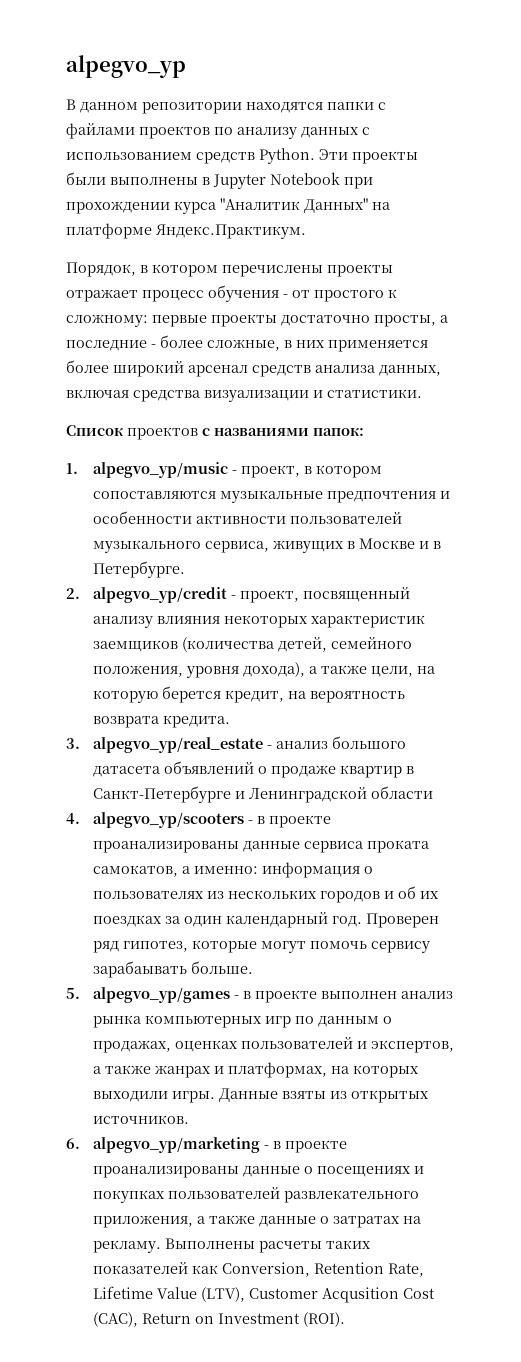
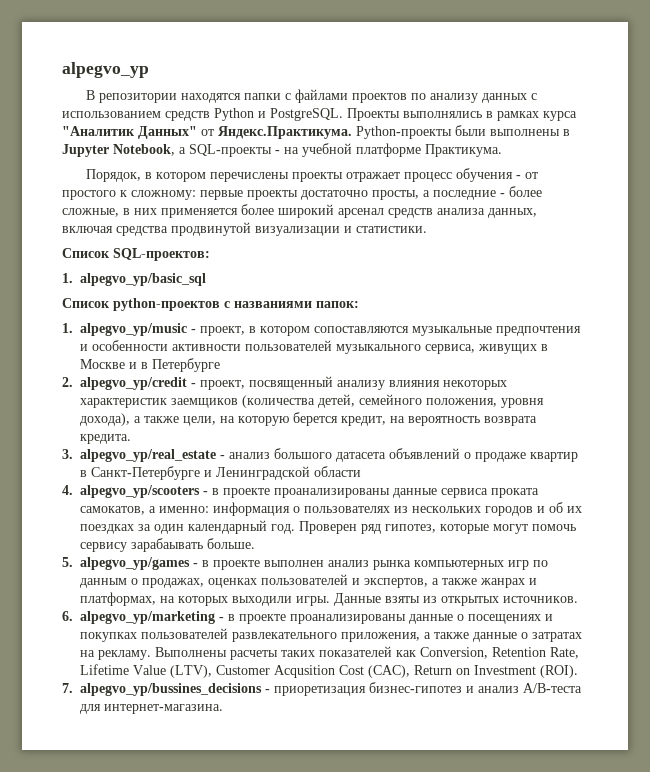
[80,102,138,113] данном -> (95, 95) none
[259,148,418,164] [66,172,373,189] [66,198,390,214] [66,223,306,239] Python. Эти проекты были выполнены в Jupyter Notebook при прохождении курса "Аналитик Данных" на платформе Яндекс.Практикум. -> [214,108,577,121] [62,125,570,139] [62,143,502,157] Python и PostgreSQL. Проекты выполнялись в рамках курса "Аналитик Данных" от Яндекс.Практикума. Python-проекты были выполнены в Jupyter Notebook, а SQL-проекты - на учебной платформе Практикума.
(200, 396) none -> [171,222,251,236] продвинутой
[127,427,198,440] проектов -> [113,248,210,261] [62,273,206,286] [62,298,220,311] SQL-проектов: // 1. alpegvo_yp/basic_sql // Список python-проектов
[93,561,186,578] Петербурге. -> [152,358,220,372] Петербурге
(346, 1319) none -> [62,682,582,696] [80,704,223,714] // 7. alpegvo_yp/bussines_decisions - приоретизация бизнес-гипотез и анализ A/B-теста для интернет-магазина.

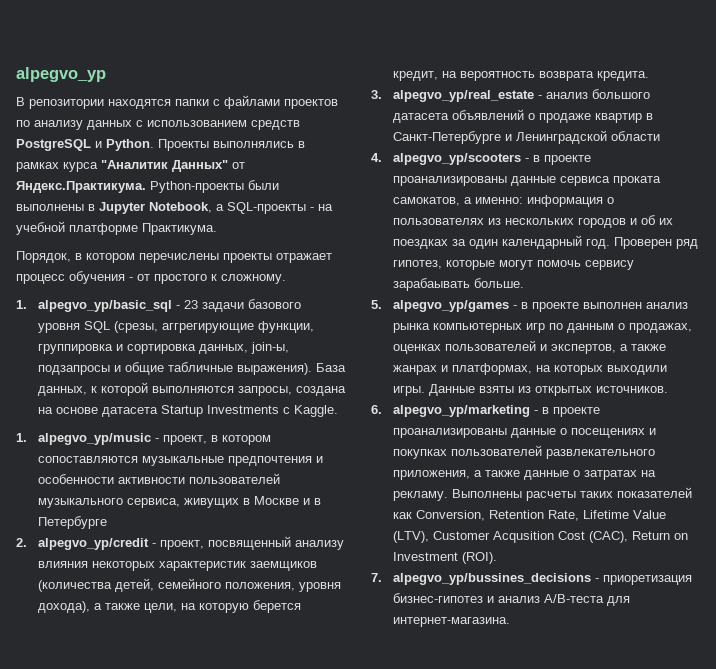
[214,108,343,121] Python и PostgreSQL. -> [16,139,154,151] PostgreSQL и Python.
[131,186,542,200] [62,204,537,218] [62,222,427,236] [62,248,210,261] [62,273,206,286] [62,298,359,311] сложному: первые проекты достаточно просты, а последние - более сложные, в них применяется более широкий арсенал средств анализа данных, включая средства продвинутой визуализации и статистики. // Список SQL-проектов: // 1. alpegvo_yp/basic_sql // Список python-проектов с названиями папок: -> [221,274,286,284] [16,299,301,312] [37,321,314,333] [37,342,289,354] [37,362,346,375] [37,382,346,396] [37,405,338,417] сложному. // 1. alpegvo_yp/basic_sql - 23 задачи базового уровня SQL (срезы, аггрегирующие функции, группировка и сортировка данных, join-ы, подзапросы и общие табличные выражения). База данных, к которой выполняются запросы, создана на основе датасета Startup Investments с Kaggle.

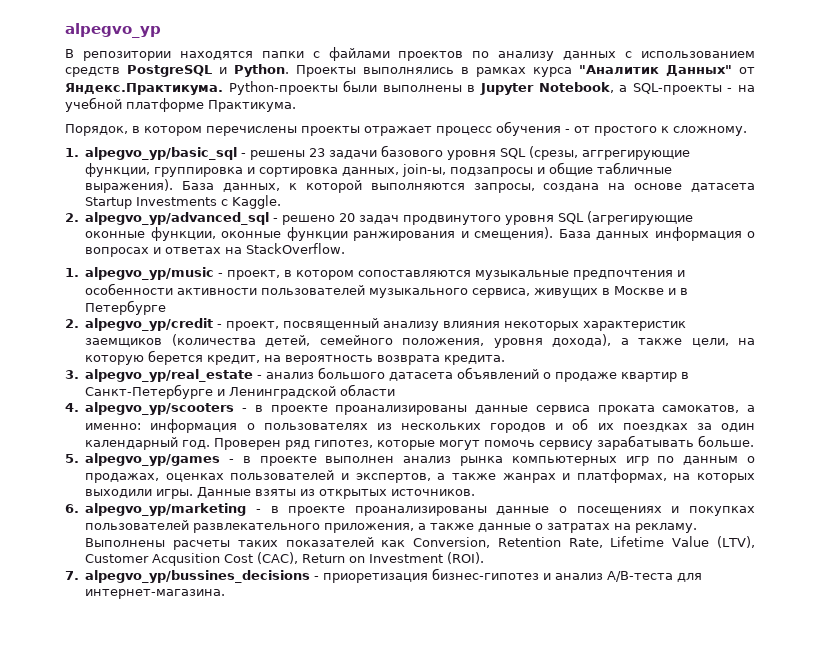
(180, 307) none -> [250,150,306,160] решены
(338, 411) none -> [65,211,694,225] [85,227,756,241] [85,243,346,257] // 2. alpegvo_yp/advanced_sql - решено 20 задач продвинутого уровня SQL (агрегирующие оконные функции, оконные функции ранжирования и смещения). База данных информация о вопросах и ответах на StackOverflow.
[392,278,470,291] зарабаывать -> [597,435,695,450] зарабатывать

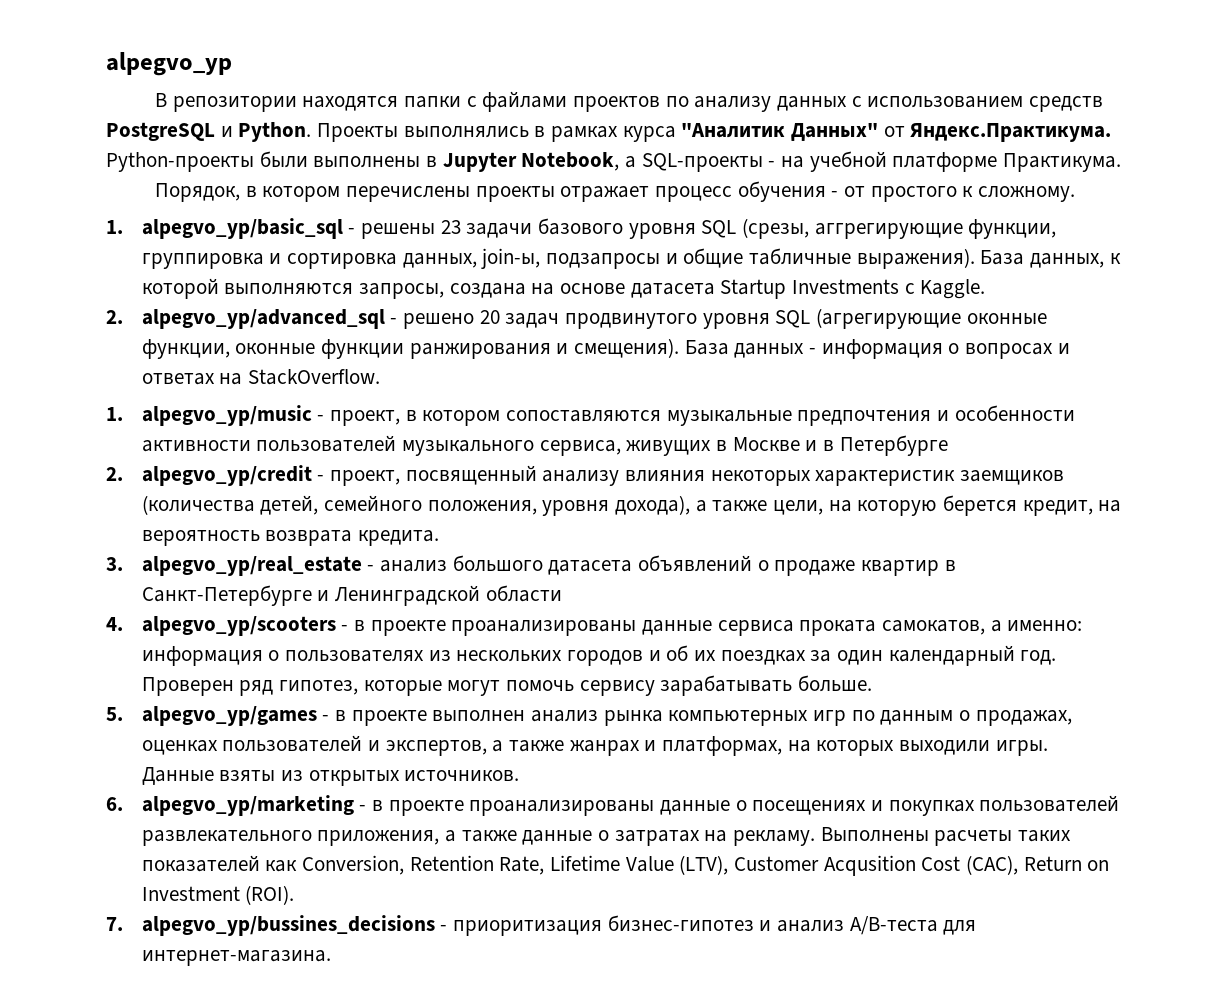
(650, 235) none -> [808,348,816,354] -
[323,573,429,583] приоретизация -> [452,920,602,936] приоритизация

